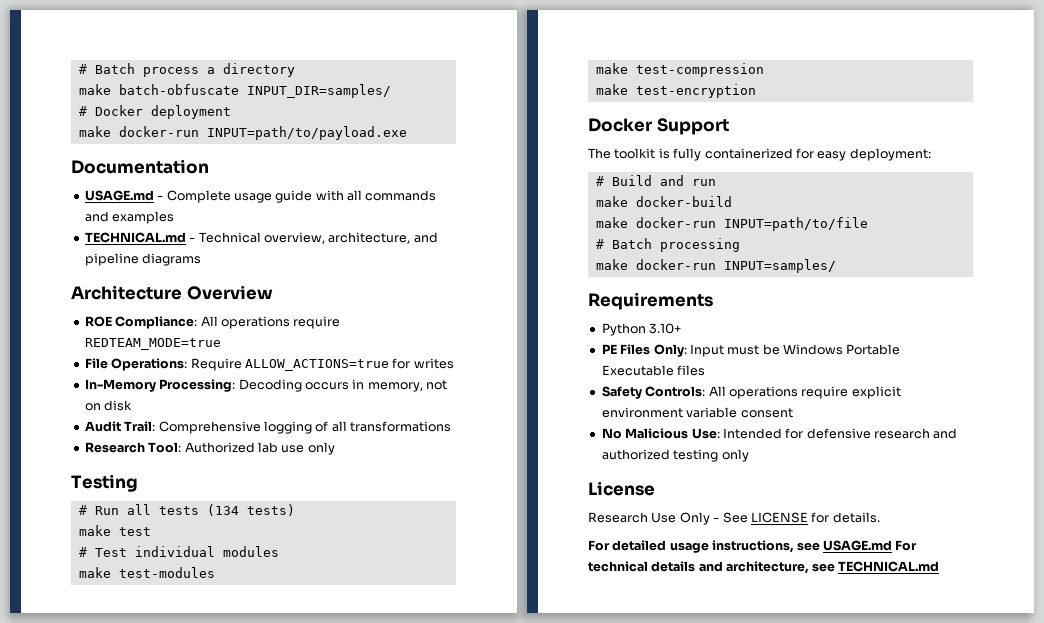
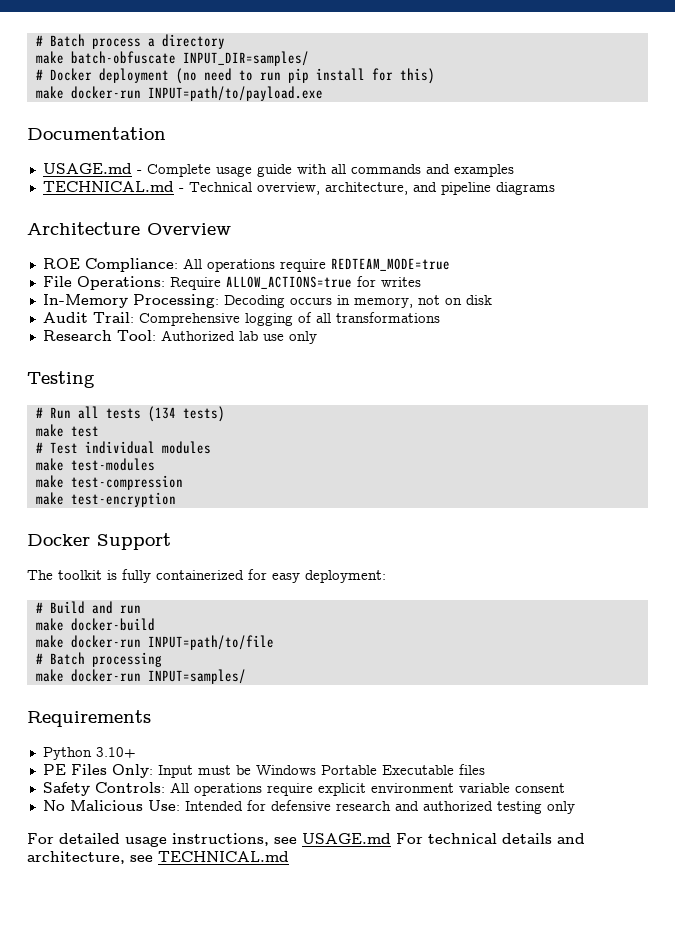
(231, 112) none -> [175,68,435,84] (no need to run pip install for this)
[588,481,655,496] [588,512,880,525] // License // Research Use Only - See LICENSE for details. -> (575, 807) none

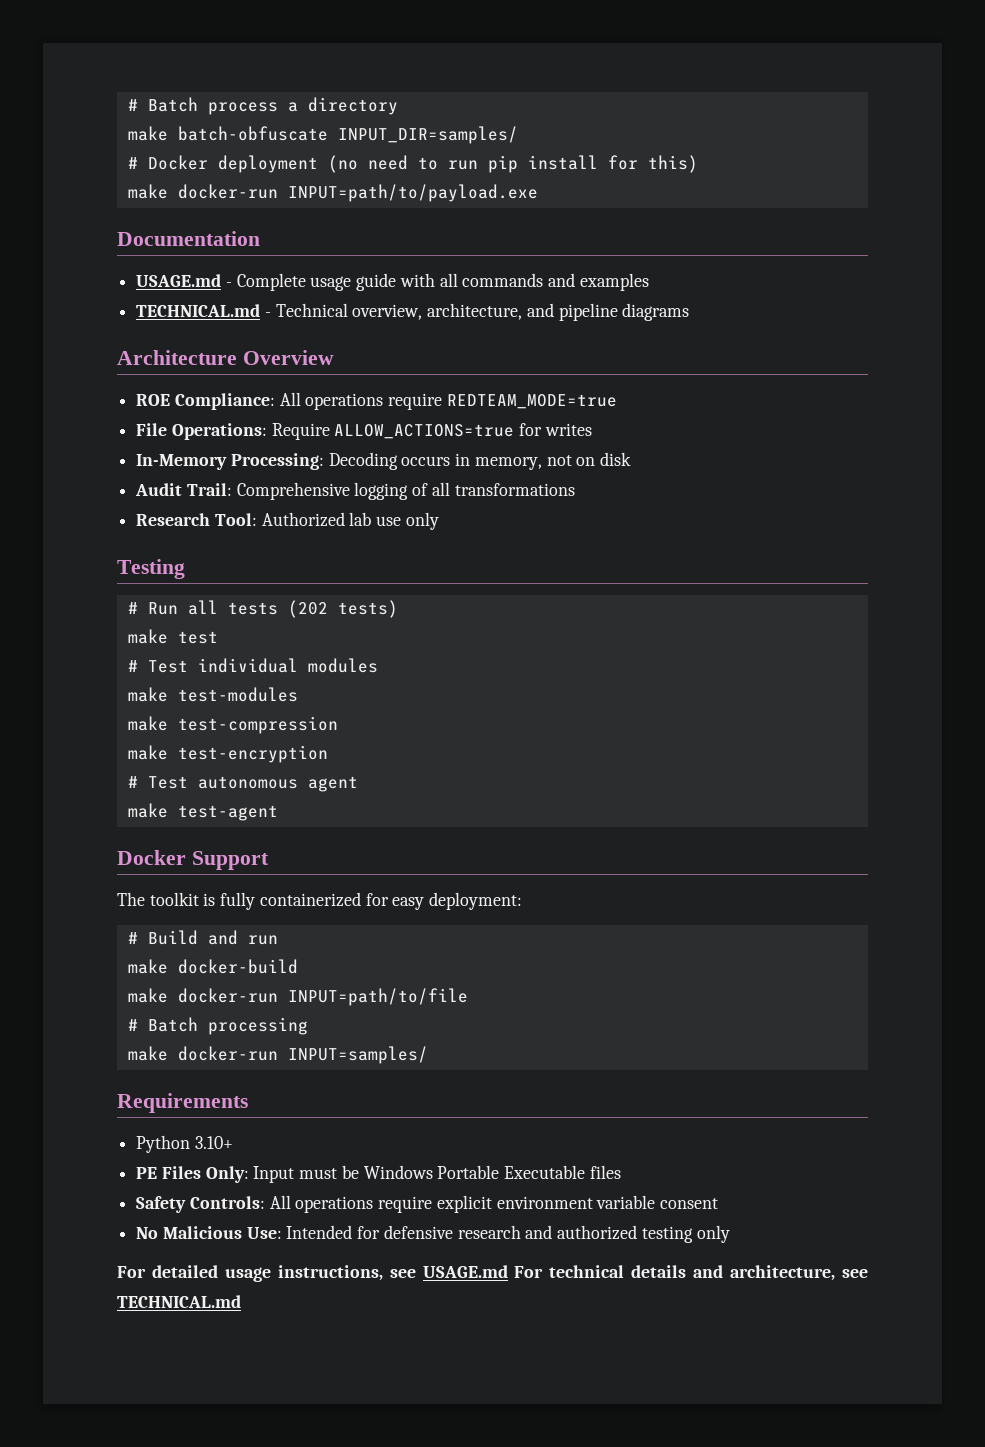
[147,406,176,422] (134 -> [287,600,328,618] (202
(176, 499) none -> [127,776,358,792] [127,803,278,821] // # Test autonomous agent // make test-agent

